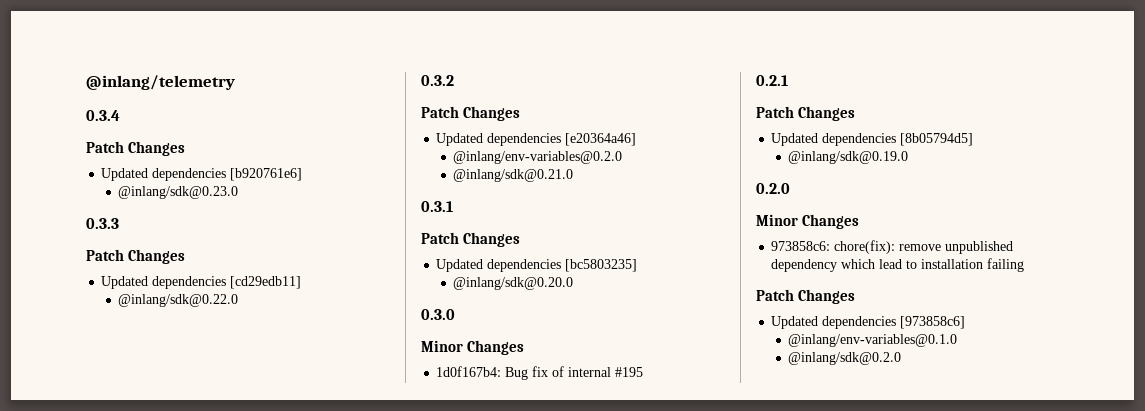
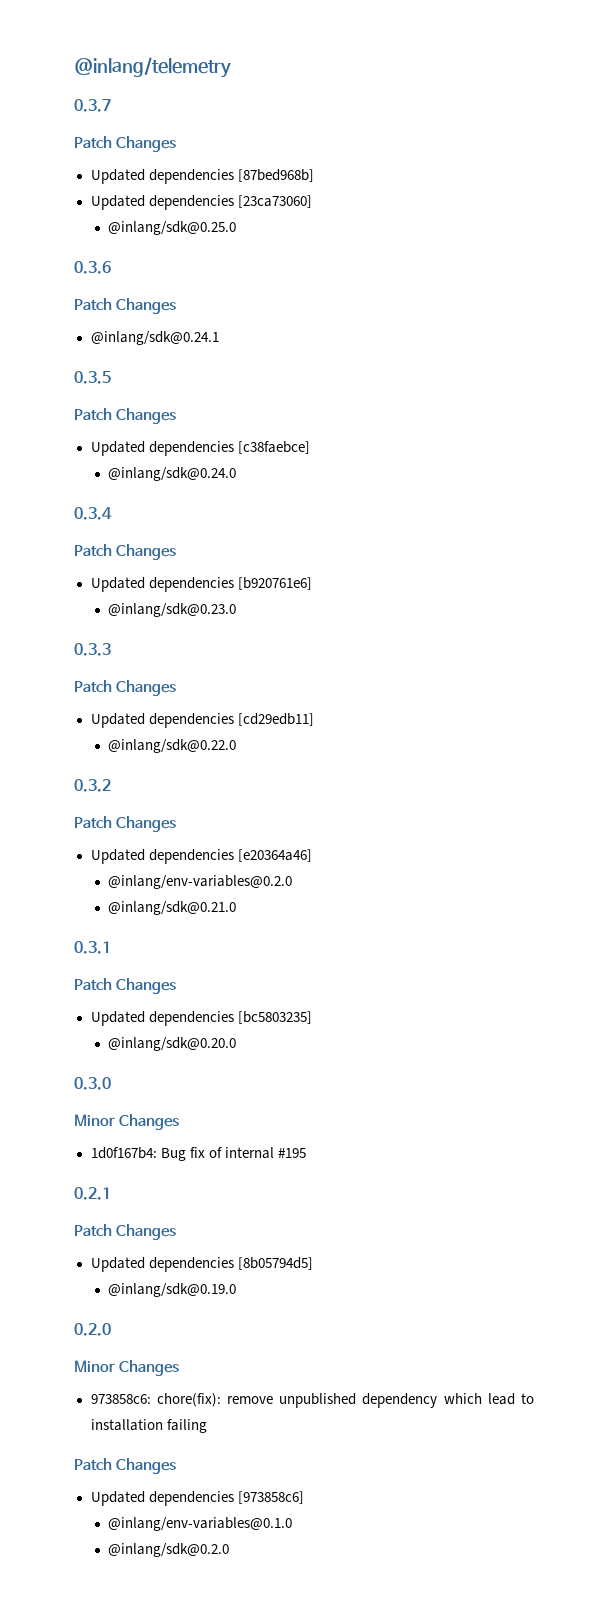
(235, 82) none -> [74,99,111,112] [74,136,177,152] [90,169,314,184] [90,195,312,210] [108,221,237,235] [74,261,111,274] [74,298,177,314] [90,331,219,345] [74,371,111,384] [74,408,177,424] [90,441,310,456] [108,467,237,481] // 0.3.7 // Patch Changes // Updated dependencies [87bed968b] // Updated dependencies [23ca73060] // @inlang/sdk@0.25.0 // 0.3.6 // Patch Changes // @inlang/sdk@0.24.1 // 0.3.5 // Patch Changes // Updated dependencies [c38faebce] // @inlang/sdk@0.24.0

